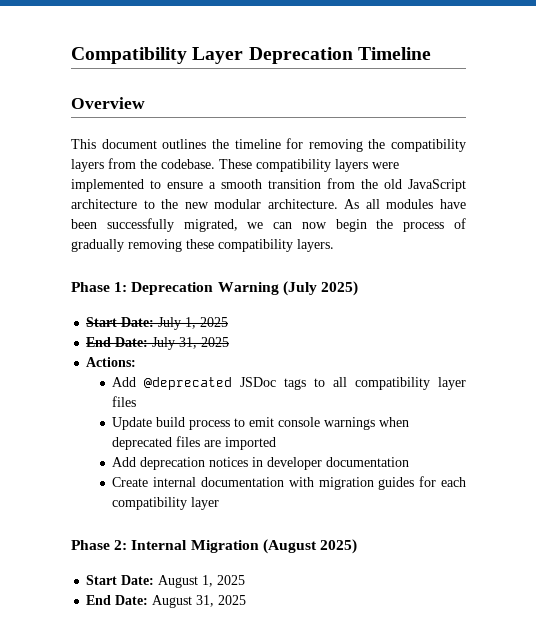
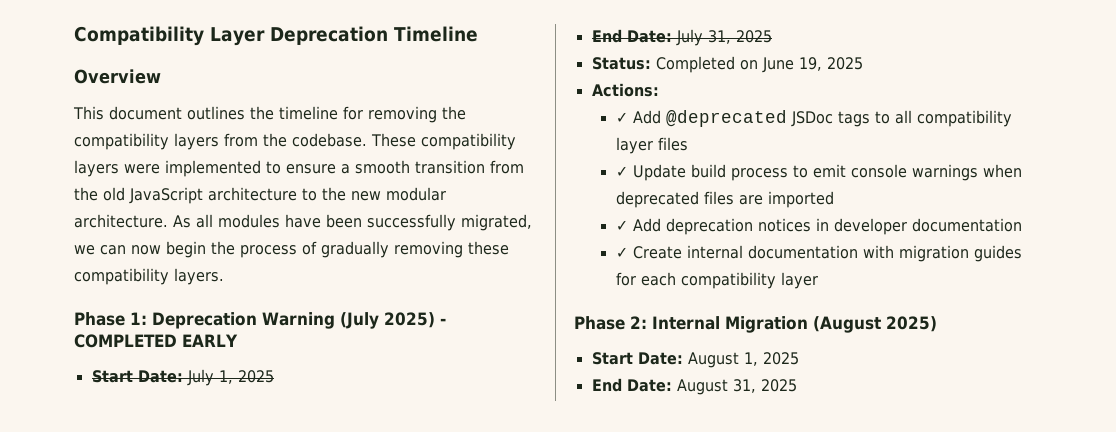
(358, 288) none -> [440,318,446,325] [74,334,238,348] - COMPLETED EARLY
(230, 342) none -> [591,56,863,73] // Status: Completed on June 19, 2025
(137, 362) none -> [615,112,628,123] ✓
(137, 401) none -> [615,166,628,177] ✓
(277, 443) none -> [615,220,628,231] ✓
(410, 462) none -> [615,247,628,258] ✓

